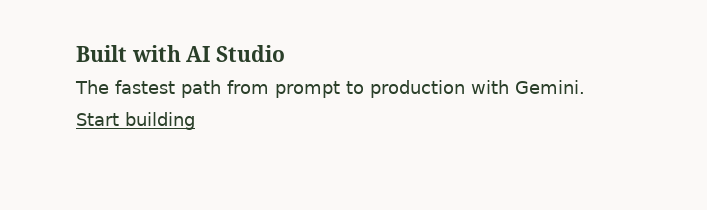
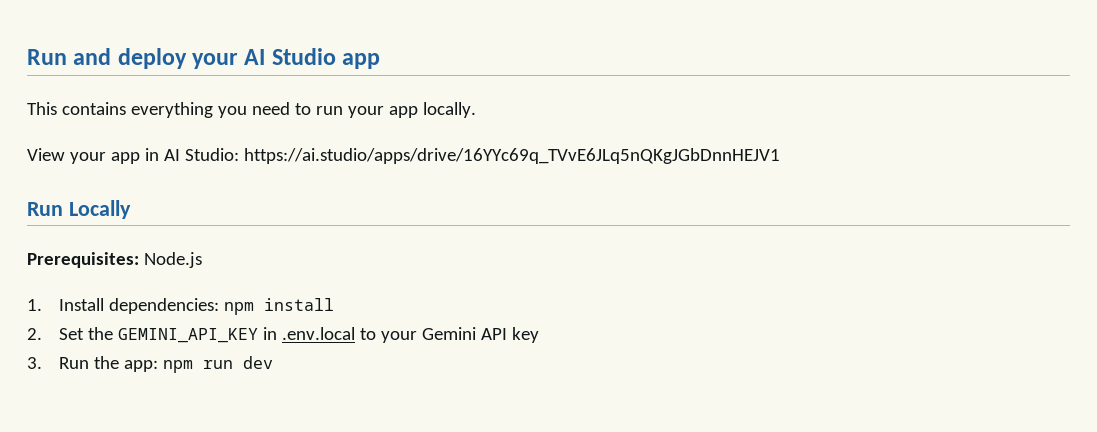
[76,45,286,62] [75,80,585,98] [76,112,195,130] Built with AI Studio // The fastest path from prompt to production with Gemini. // Start building -> [27,48,381,69] [27,102,476,118] [27,148,780,164] [27,200,131,219] [27,252,202,268] [27,298,334,315] [27,327,539,343] [27,356,273,373] Run and deploy your AI Studio app // This contains everything you need to run your app locally. // View your app in AI Studio: https://ai.studio/apps/drive/16YYc69q_TVvE6JLq5nQKgJGbDnnHEJV1 // Run Locally // Prerequisites: Node.js // 1. Install dependencies: npm install // 2. Set the GEMINI_API_KEY in .env.local to your Gemini API key // 3. Run the app: npm run dev

